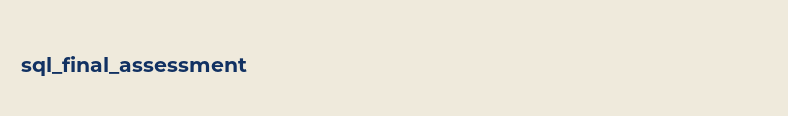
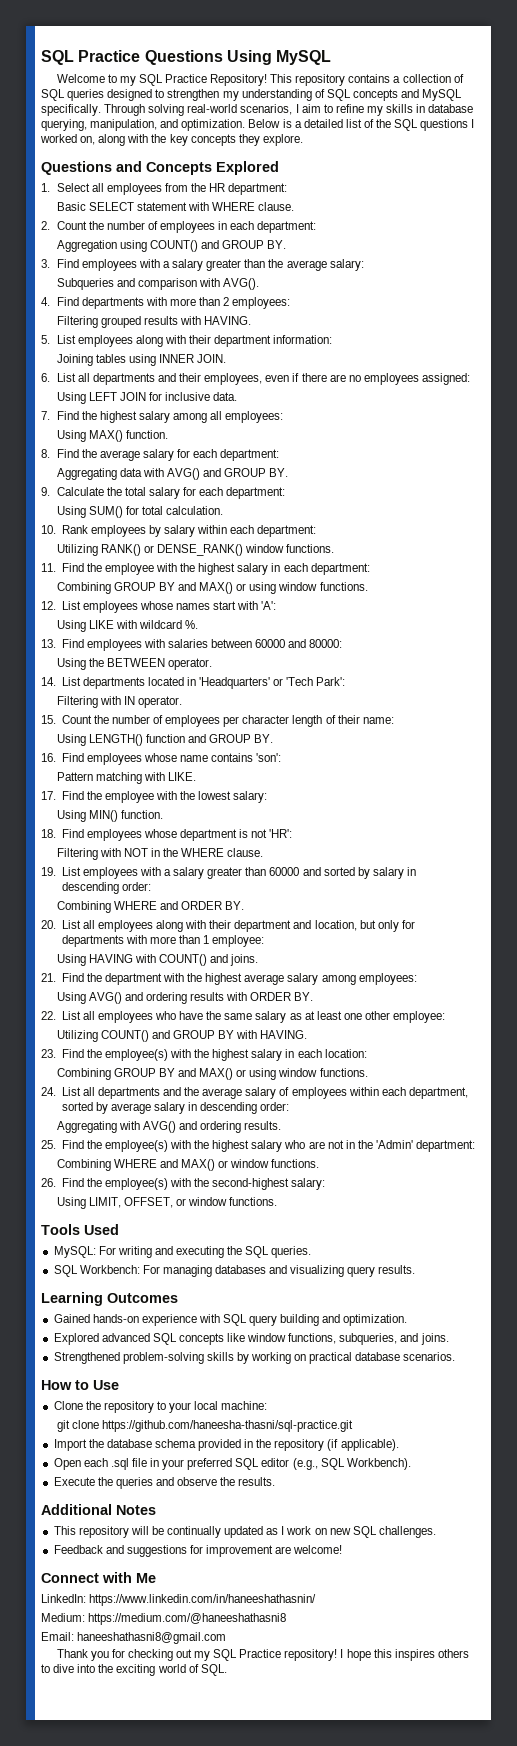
[21,56,247,76] sql_final_assessment -> [41,50,332,65] [56,74,464,86] [41,89,463,101] [41,104,474,116] [41,119,475,131] [40,134,303,146] [41,161,279,175] [41,183,288,195] [56,202,295,211] [41,221,317,233] [56,240,287,252] [41,259,364,271] [56,278,260,290] [41,297,291,309] [56,316,252,328] [41,335,333,347] [56,354,227,366] [41,373,471,385] [56,392,238,404] [41,411,284,423] [56,430,168,442] [41,449,280,461] [56,468,289,480] [41,487,286,499] [56,506,224,518] [41,525,317,537] [56,544,335,556] [41,563,370,575] [56,582,368,594] [41,601,277,613] [56,620,199,632] [41,639,343,651] [56,658,213,670] [41,677,346,689] [56,696,183,708] [41,715,394,727] [56,734,274,746] [41,753,282,765] [56,772,197,784] [41,791,268,803] [56,810,163,822] [41,829,293,841] [56,848,264,860] [41,867,417,879] [61,882,151,894] [56,901,245,913] [41,920,415,932] [61,935,265,947] [56,954,259,966] [41,973,417,985] [56,992,314,1004] [41,1011,446,1023] [56,1030,308,1042] [41,1049,367,1061] [56,1068,368,1080] [41,1087,468,1099] [61,1102,290,1114] [56,1121,282,1133] [41,1140,476,1152] [56,1159,320,1171] [41,1178,326,1190] [56,1197,278,1209] [41,1224,119,1235] [53,1246,312,1258] [53,1265,416,1277] [41,1292,178,1306] [53,1314,408,1326] [53,1333,449,1345] [53,1352,456,1364] [41,1380,119,1390] [53,1401,268,1413] [56,1420,353,1432] [53,1439,399,1451] [53,1458,411,1470] [53,1477,276,1489] [41,1504,156,1515] [53,1526,436,1538] [53,1545,343,1557] [41,1572,156,1583] [41,1594,317,1606] [41,1613,287,1625] [41,1632,227,1644] [56,1649,469,1661] [41,1664,227,1676] SQL Practice Questions Using MySQL // Welcome to my SQL Practice Repository! This repository contains a collection of SQL queries designed to strengthen my understanding of SQL concepts and MySQL specifically. Through solving real-world scenarios, I aim to refine my skills in database querying, manipulation, and optimization. Below is a detailed list of the SQL questions I worked on, along with the key concepts they explore. // Questions and Concepts Explored // 1. Select all employees from the HR department: // Basic SELECT statement with WHERE clause. // 2. Count the number of employees in each department: // Aggregation using COUNT() and GROUP BY. // 3. Find employees with a salary greater than the average salary: // Subqueries and comparison with AVG(). // 4. Find departments with more than 2 employees: // Filtering grouped results with HAVING. // 5. List employees along with their department information: // Joining tables using INNER JOIN. // 6. List all departments and their employees, even if there are no employees assigned: // Using LEFT JOIN for inclusive data. // 7. Find the highest salary among all employees: // Using MAX() function. // 8. Find the average salary for each department: // Aggregating data with AVG() and GROUP BY. // 9. Calculate the total salary for each department: // Using SUM() for total calculation. // 10. Rank employees by salary within each department: // Utilizing RANK() or DENSE_RANK() window functions. // 11. Find the employee with the highest salary in each department: // Combining GROUP BY and MAX() or using window functions. // 12. List employees whose names start with 'A': // Using LIKE with wildcard %. // 13. Find employees with salaries between 60000 and 80000: // Using the BETWEEN operator. // 14. List departments located in 'Headquarters' or 'Tech Park': // Filtering with IN operator. // 15. Count the number of employees per character length of their name: // Using LENGTH() function and GROUP BY. // 16. Find employees whose name contains 'son': // Pattern matching with LIKE. // 17. Find the employee with the lowest salary: // Using MIN() function. // 18. Find employees whose department is not 'HR': // Filtering with NOT in the WHERE clause. // 19. List employees with a salary greater than 60000 and sorted by salary in descending order: // Combining WHERE and ORDER BY. // 20. List all employees along with their department and location, but only for departments with more than 1 employee: // Using HAVING with COUNT() and joins. // 21. Find the department with the highest average salary among employees: // Using AVG() and ordering results with ORDER BY. // 22. List all employees who have the same salary as at least one other employee: // Utilizing COUNT() and GROUP BY with HAVING. // 23. Find the employee(s) with the highest salary in each location: // Combining GROUP BY and MAX() or using window functions. // 24. List all departments and the average salary of employees within each department, sorted by average salary in descending order: // Aggregating with AVG() and ordering results. // 25. Find the employee(s) with the highest salary who are not in the 'Admin' department: // Combining WHERE and MAX() or window functions. // 26. Find the employee(s) with the second-highest salary: // Using LIMIT, OFFSET, or window functions. // Tools Used // MySQL: For writing and executing the SQL queries. // SQL Workbench: For managing databases and visualizing query results. // Learning Outcomes // Gained hands-on experience with SQL query building and optimization. // Explored advanced SQL concepts like window functions, subqueries, and joins. // Strengthened problem-solving skills by working on practical database scenarios. // How to Use // Clone the repository to your local machine: // git clone https://github.com/haneesha-thasni/sql-practice.git // Import the database schema provided in the repository (if applicable). // Open each .sql file in your preferred SQL editor (e.g., SQL Workbench). // Execute the queries and observe the results. // Additional Notes // This repository will be continually updated as I work on new SQL challenges. // Feedback and suggestions for improvement are welcome! // Connect with Me // LinkedIn: https://www.linkedin.com/in/haneeshathasnin/ // Medium: https://medium.com/@haneeshathasni8 // Email: haneeshathasni8@gmail.com // Thank you for checking out my SQL Practice repository! I hope this inspires others to dive into the exciting world of SQL.

